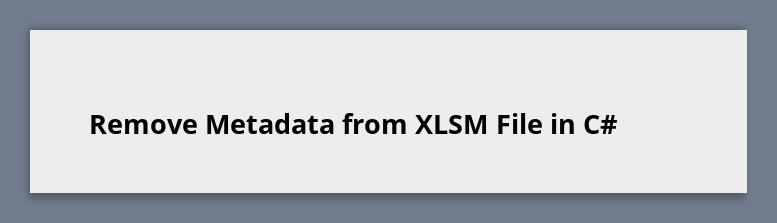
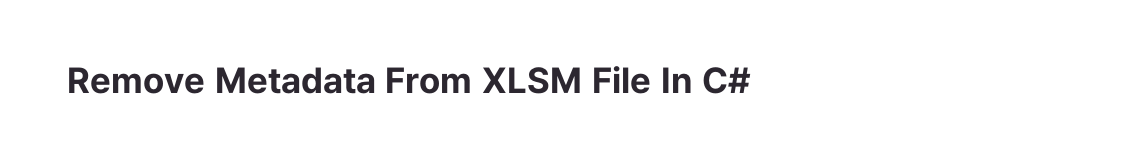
[342,113,409,134] from -> [385,67,473,94] From
[549,113,576,134] in -> [660,67,693,93] In

